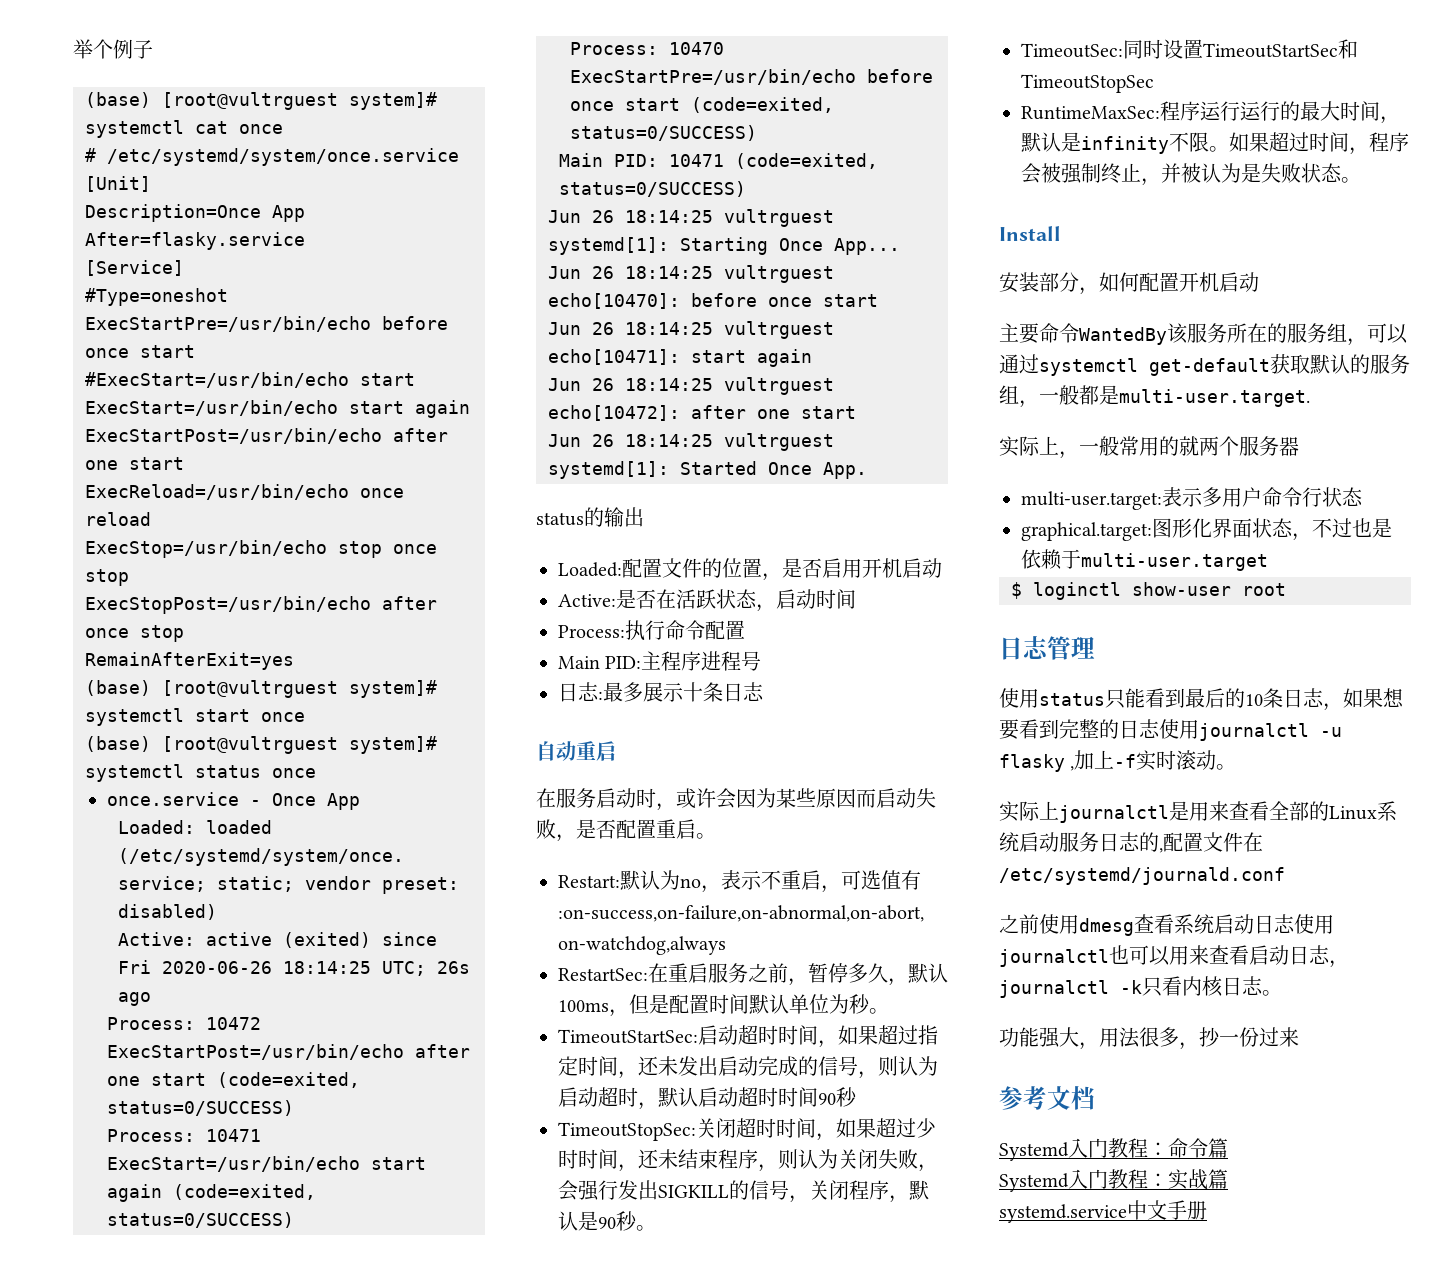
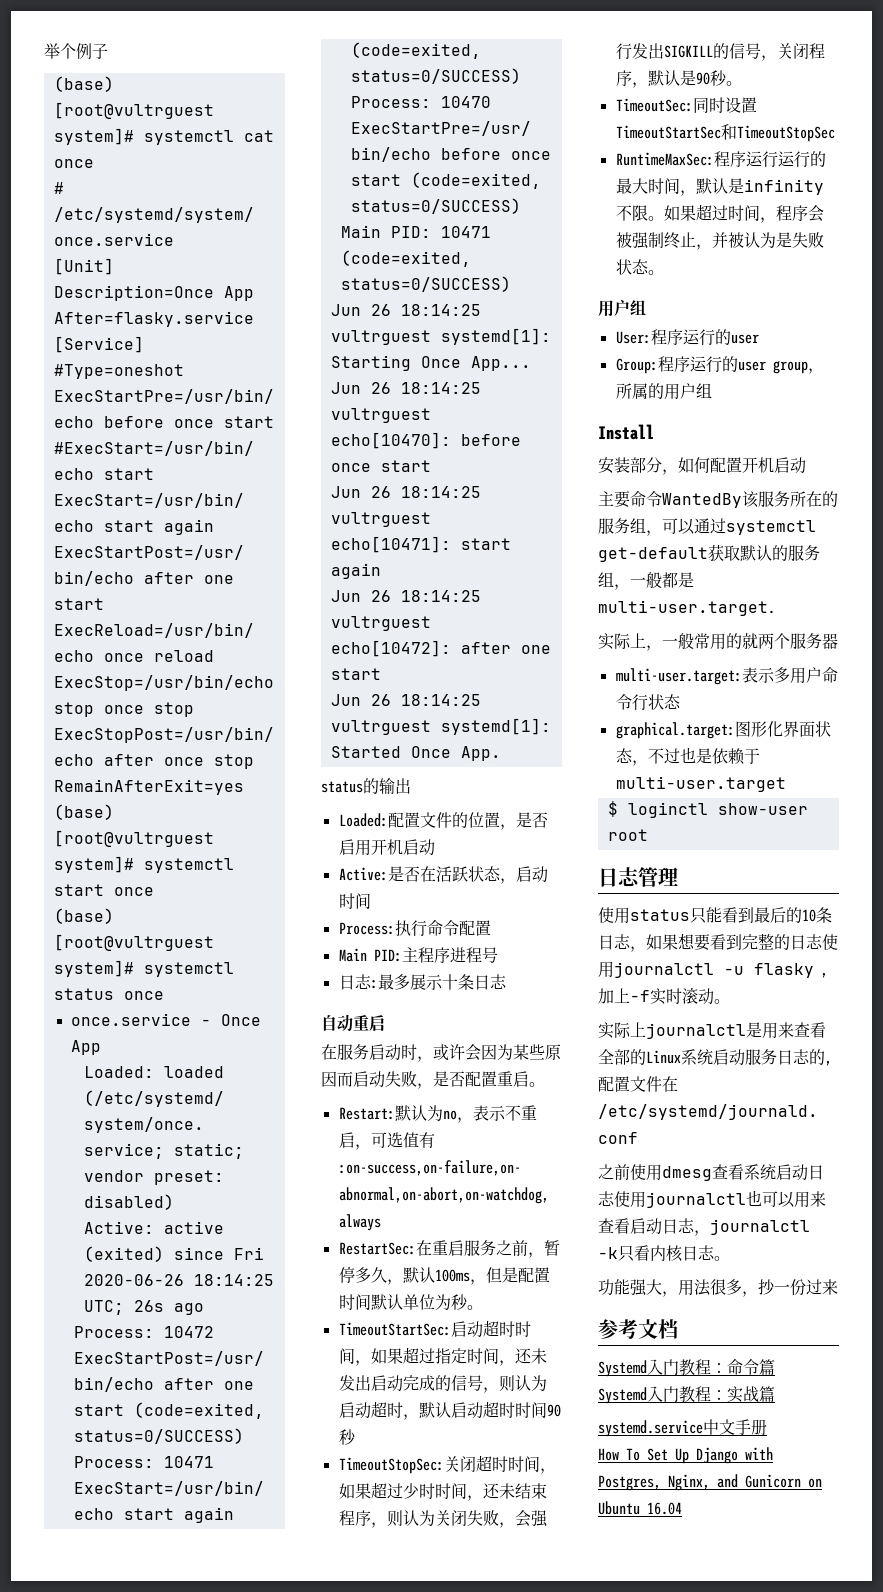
(1361, 180) none -> [598,299,646,317] [615,329,759,346] [615,356,824,374] [615,383,712,400] // 用户组 // User:程序运行的user // Group:程序运行的user group，所属的用户组
(1207, 1210) none -> [598,1447,773,1464] [598,1474,822,1491] [598,1501,682,1515] // How To Set Up Django with Postgres, Nginx, and Gunicorn on Ubuntu 16.04

